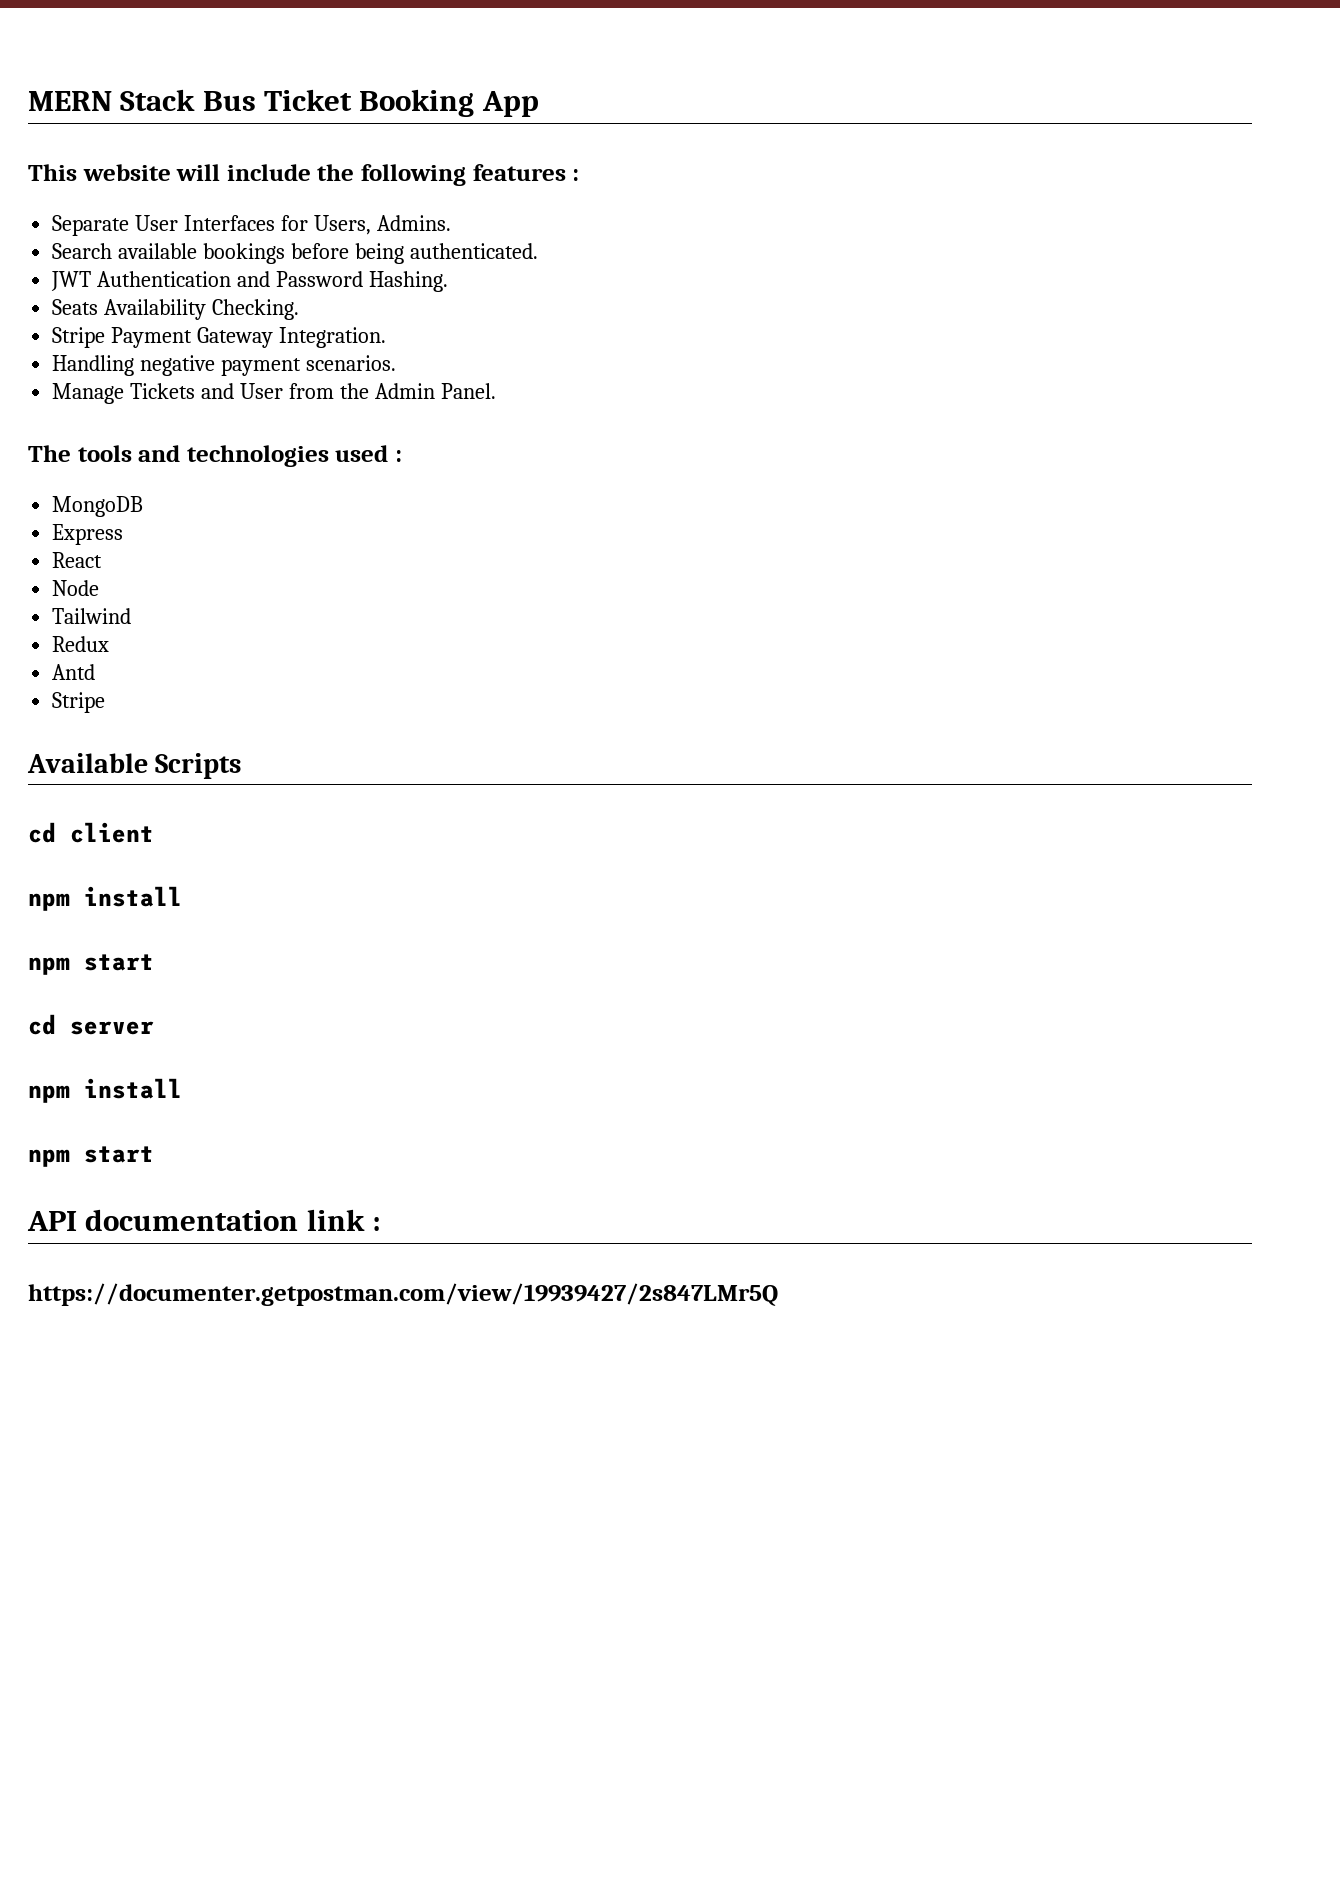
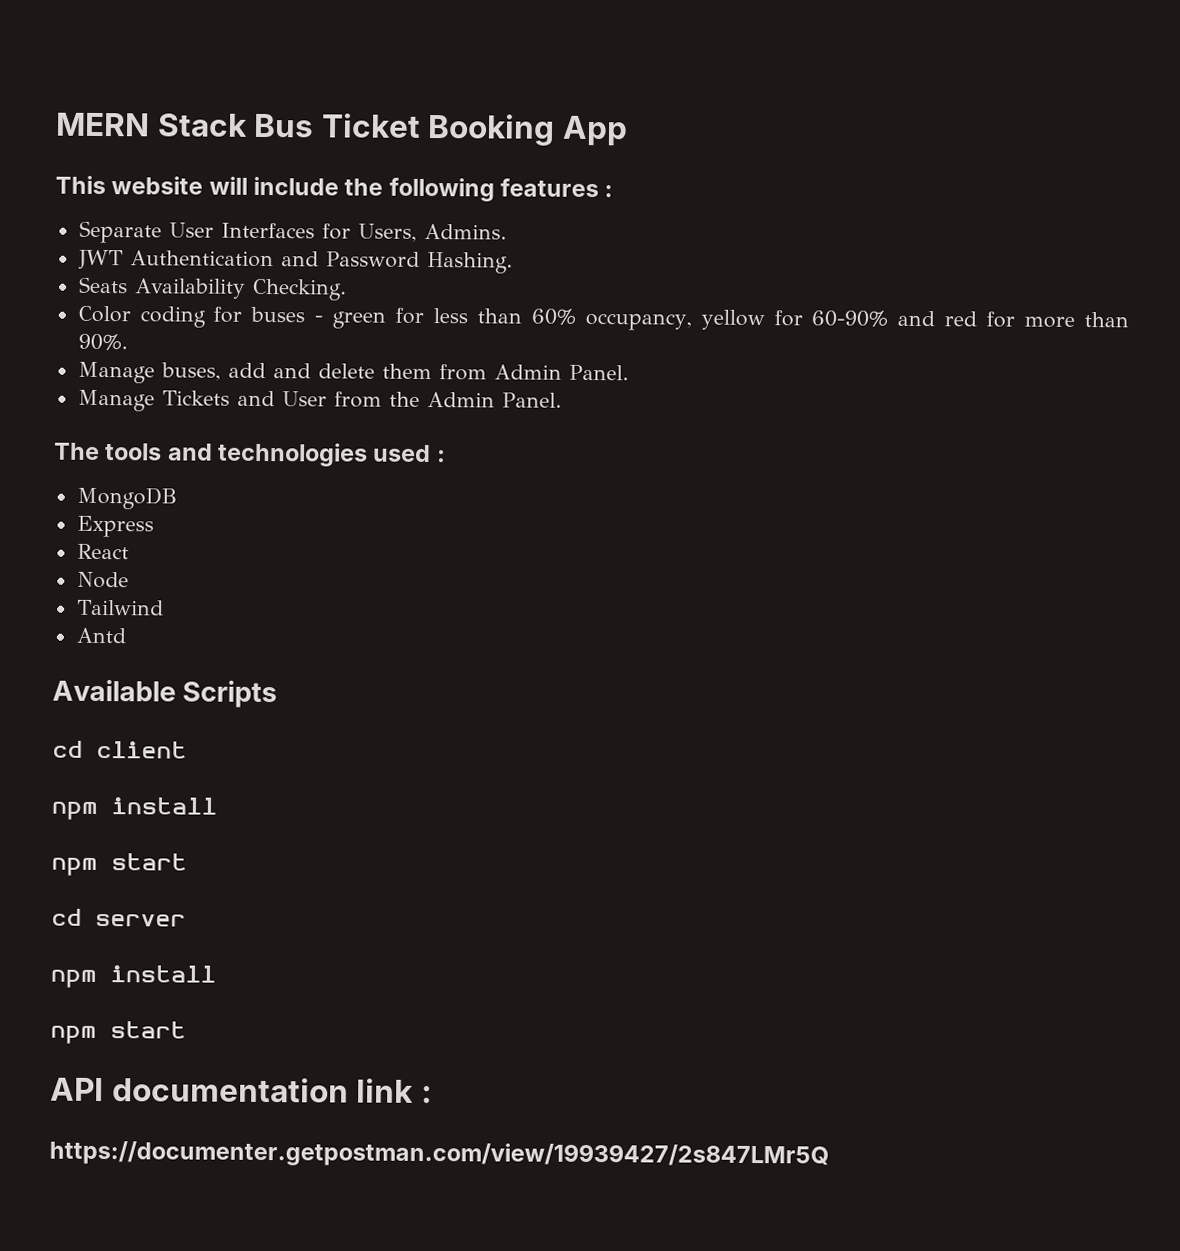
[52,243,538,264] // Search available bookings before being authenticated. -> (507, 231) none
[52,327,387,348] [52,355,397,376] Stripe Payment Gateway Integration. // Handling negative payment scenarios. -> [77,305,1129,331] [77,333,128,351] [77,361,629,384] Color coding for buses - green for less than 60% occupancy, yellow for 60-90% and red for more than 90%. // Manage buses, add and delete them from Admin Panel.
[52,636,110,652] // Redux -> (164, 607) none
[52,692,106,713] // Stripe -> (126, 635) none

